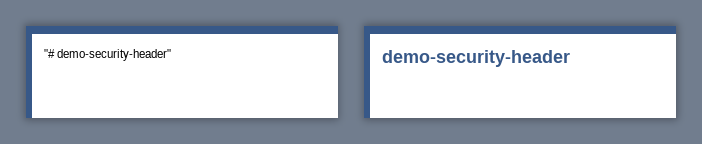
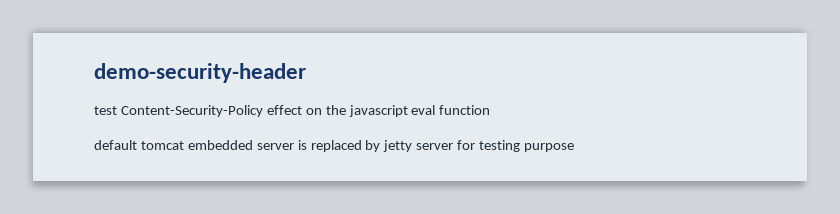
[44,49,172,61] [382,50,570,67] "# demo-security-header" // demo-security-header -> [94,63,306,83] [94,105,491,117] [94,140,575,152] demo-security-header // test Content-Security-Policy effect on the javascript eval function // default tomcat embedded server is replaced by jetty server for testing purpose

